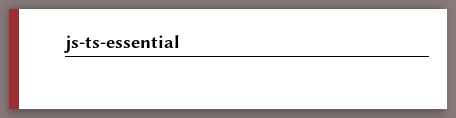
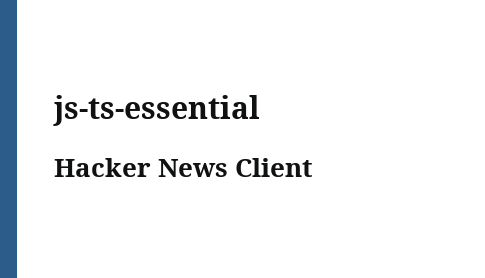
(180, 44) none -> [54,158,314,177] // Hacker News Client

